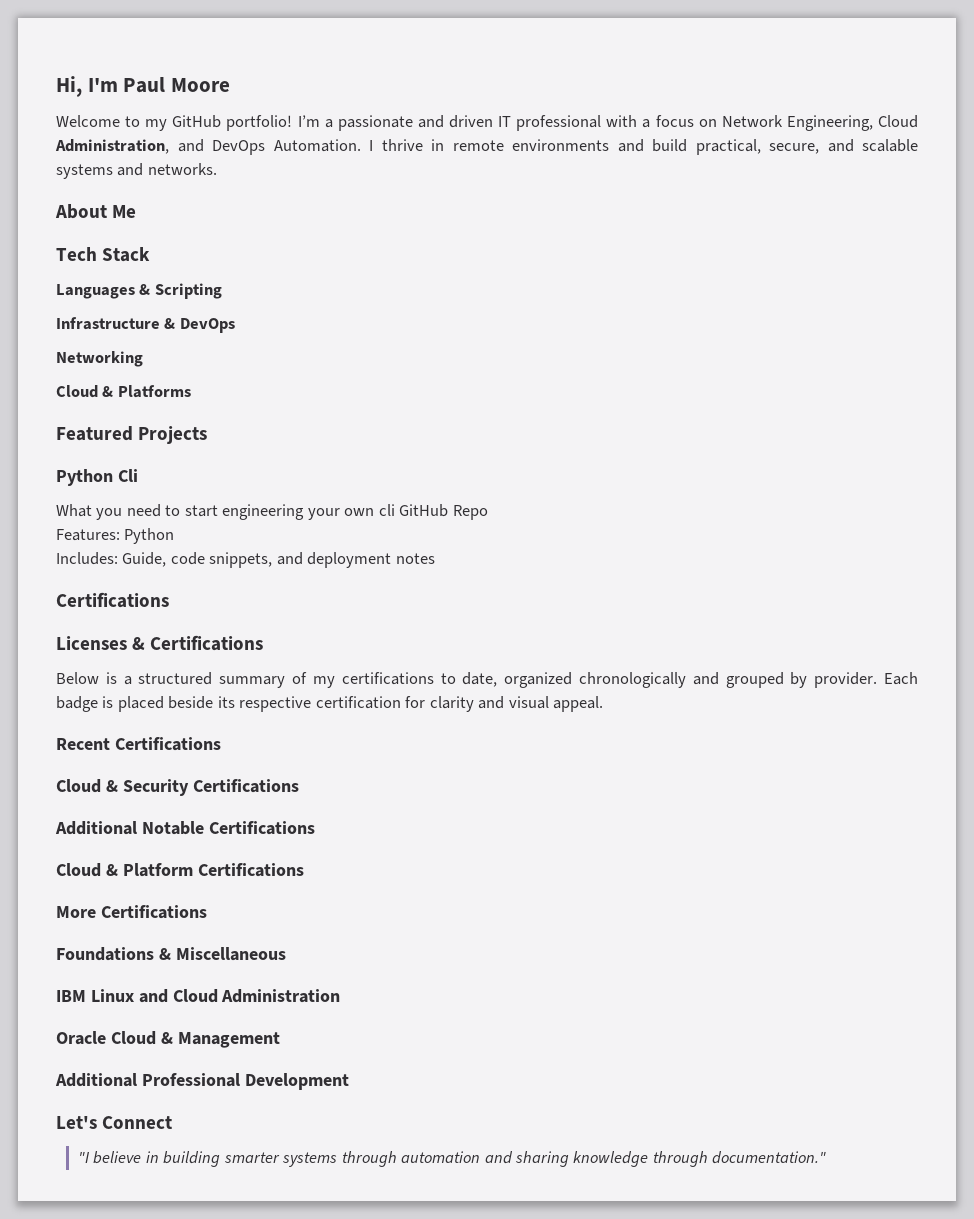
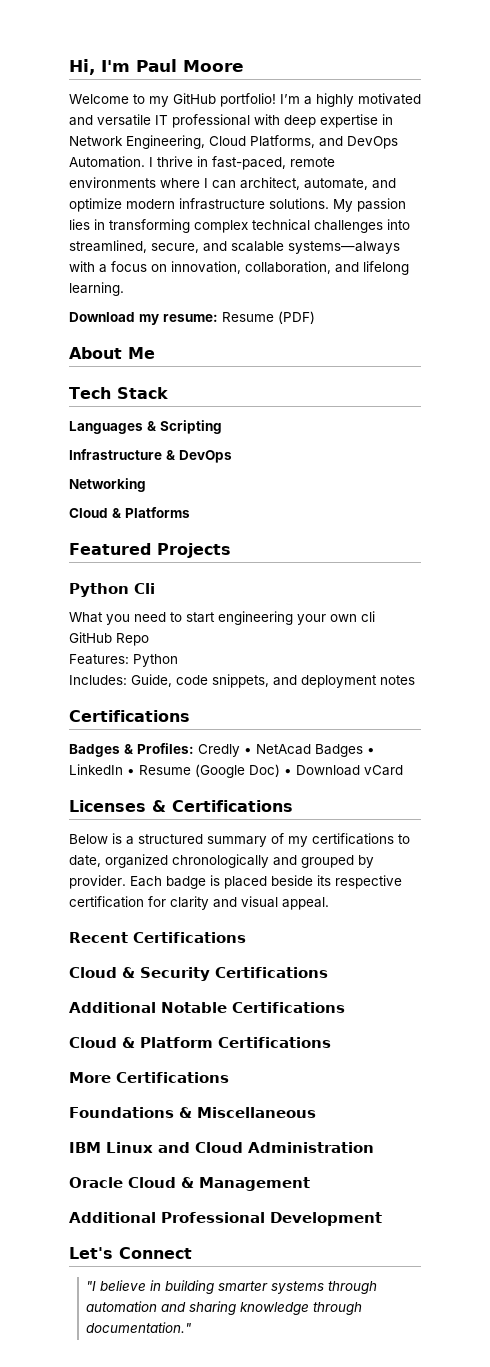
[337,115,717,131] passionate and driven IT professional with a focus on -> [316,93,421,107] [69,114,393,128] highly motivated and versatile IT professional with deep expertise in
[55,139,169,154] Administration, -> [250,135,315,148] Platforms,
(444, 145) none -> [212,156,286,170] fast-paced,
[617,139,918,155] [56,163,217,179] and build practical, secure, and scalable systems and networks. -> [160,177,396,190] [69,198,406,212] [69,219,410,233] [69,240,400,254] [69,261,409,275] [69,282,124,296] [69,311,315,325] where I can architect, automate, and optimize modern infrastructure solutions. My passion lies in transforming complex technical challenges into streamlined, secure, and scalable systems—always with a focus on innovation, collaboration, and lifelong learning. // Download my resume: Resume (PDF)
(169, 600) none -> [69,743,375,757] [69,764,403,778] // Badges & Profiles: Credly • NetAcad Badges • LinkedIn • Resume (Google Doc) • Download vCard

